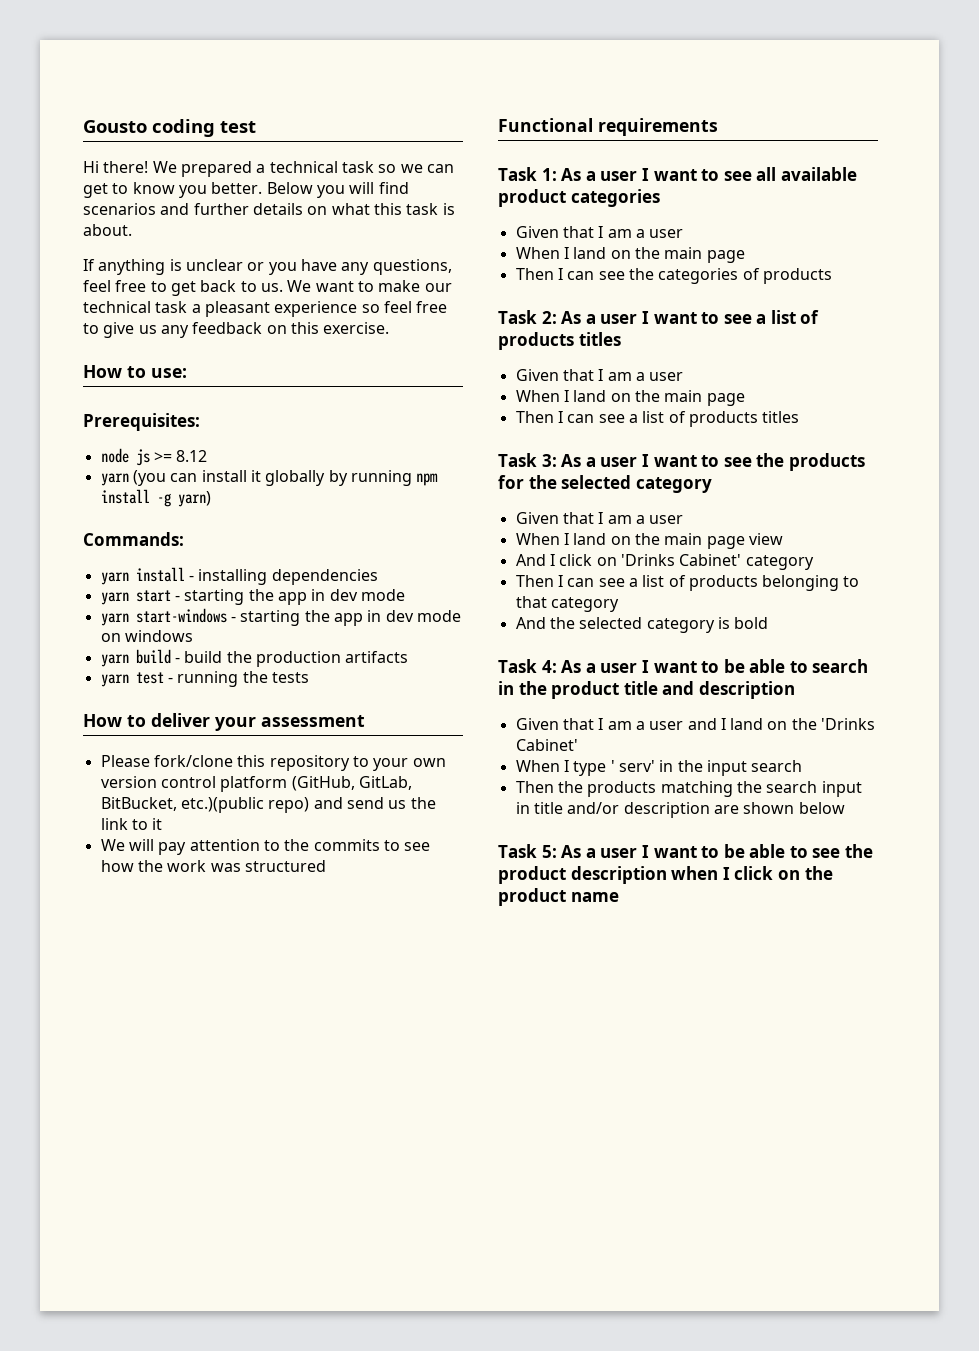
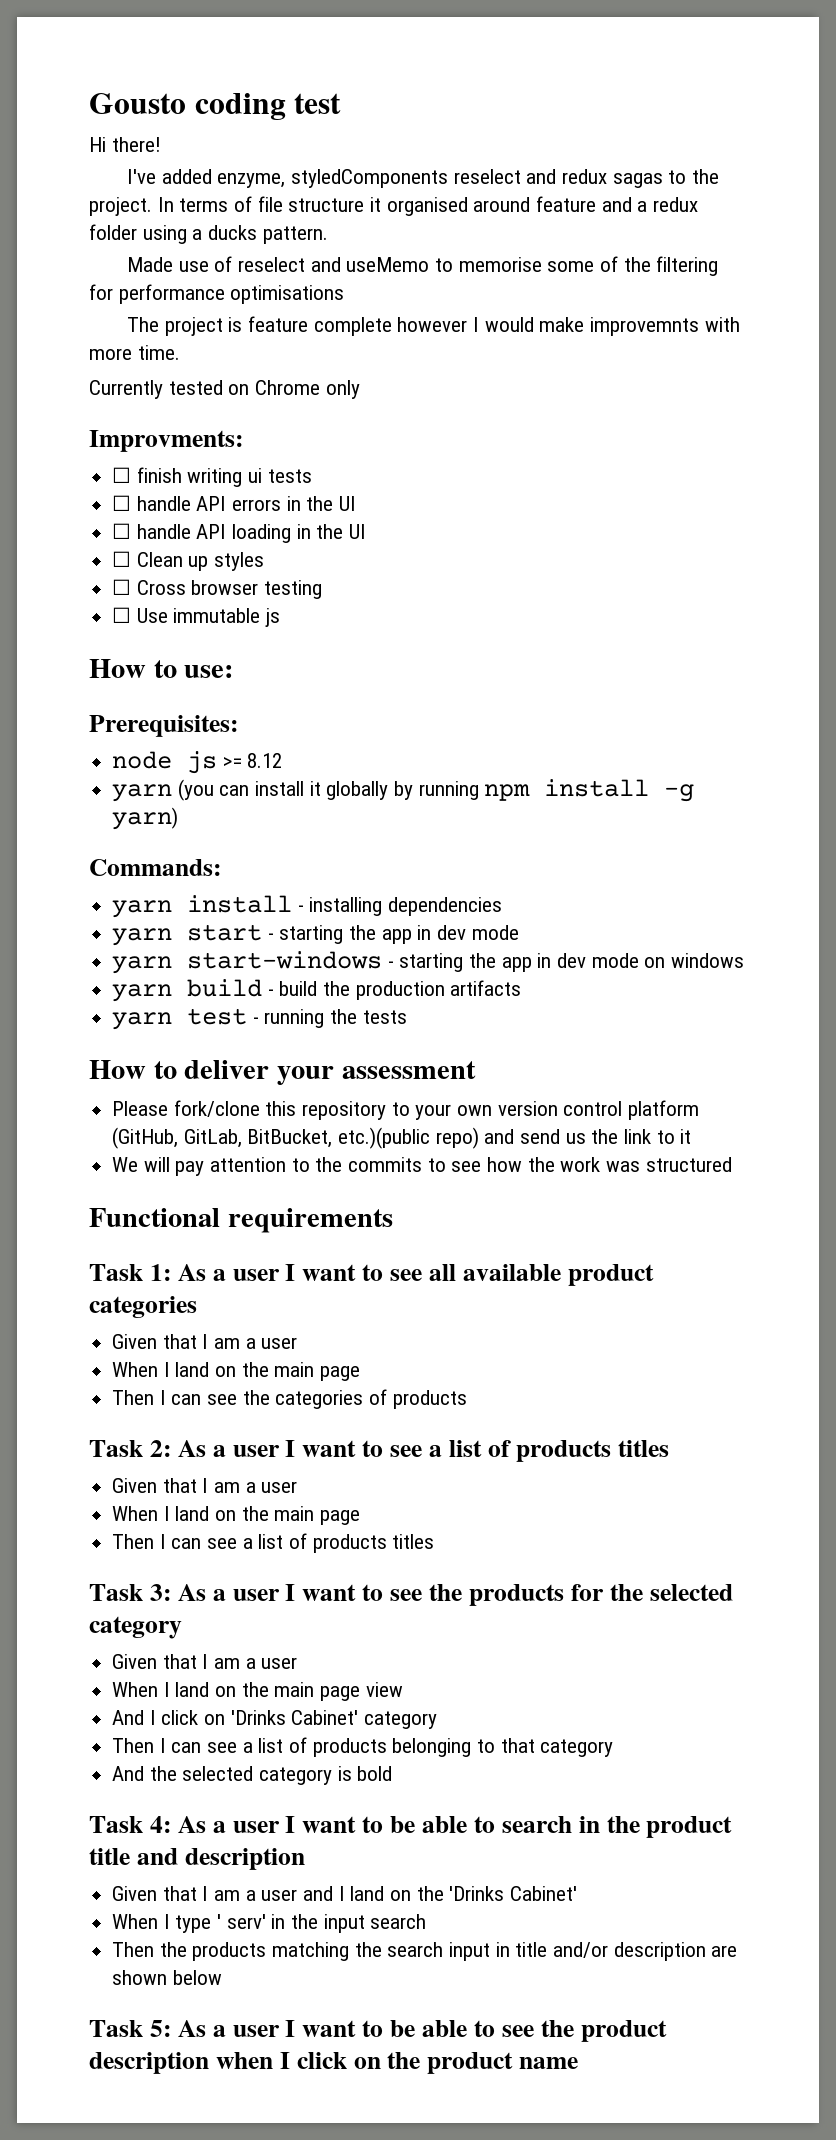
[152,161,454,177] [83,182,409,198] [83,203,455,215] [83,224,132,236] [83,259,452,275] [83,280,452,296] [83,301,448,317] [83,322,390,338] We prepared a technical task so we can get to know you better. Below you will find scenarios and further details on what this task is about. // If anything is unclear or you have any questions, feel free to get back to us. We want to make our technical task a pleasant experience so feel free to give us any feedback on this exercise. -> [126,169,719,188] [89,196,699,216] [89,224,328,244] [126,256,719,276] [89,284,345,304] [126,316,740,336] [89,345,180,360] [89,380,360,399] [89,430,243,452] [112,467,312,487] [112,495,357,511] [112,523,367,543] [112,551,265,571] [112,579,323,599] [112,607,281,627] // I've added enzyme, styledComponents reselect and redux sagas to the project. In terms of file structure it organised around feature and a redux folder using a ducks pattern. // Made use of reselect and useMemo to memorise some of the filtering for performance optimisations // The project is feature complete however I would make improvemnts with more time. // Currently tested on Chrome only // Improvments: // ☐ finish writing ui tests // ☐ handle API errors in the UI // ☐ handle API loading in the UI // ☐ Clean up styles // ☐ Cross browser testing // ☐ Use immutable js

